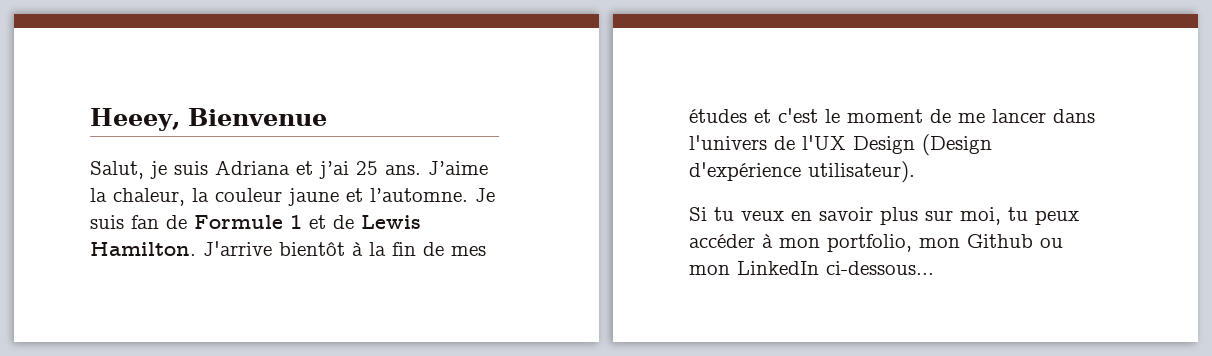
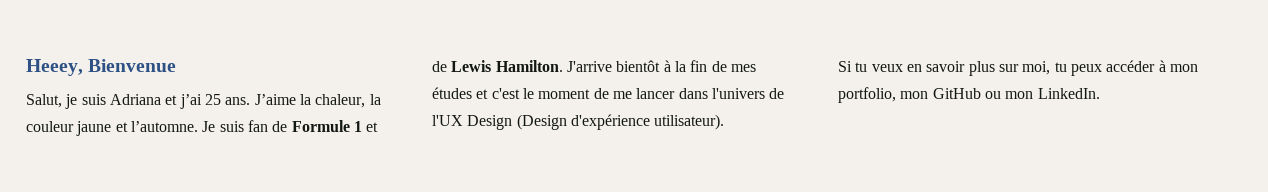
[967,234,1033,248] Github -> [932,88,981,99] GitHub
[737,261,934,275] LinkedIn ci-dessous... -> [1037,88,1100,99] LinkedIn.

